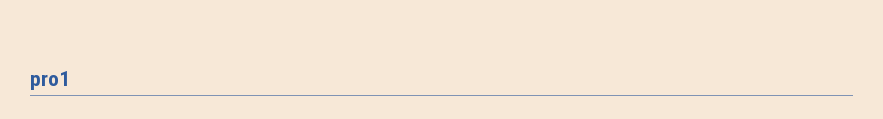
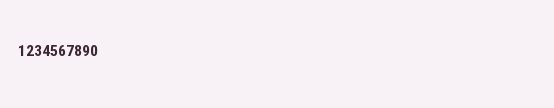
[30,71,70,90] pro1 -> [18,45,98,56] 1234567890

